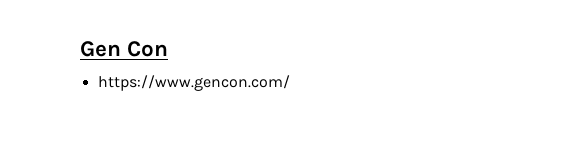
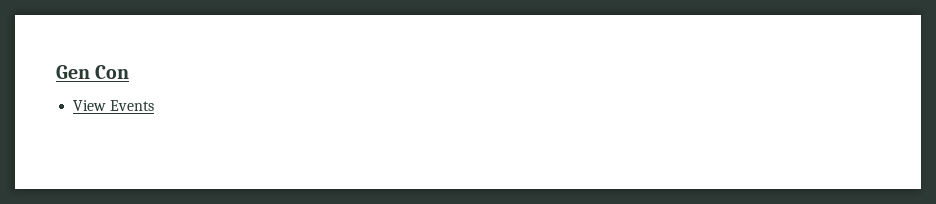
[97,75,290,91] https://www.gencon.com/ -> [73,100,155,111] View Events

